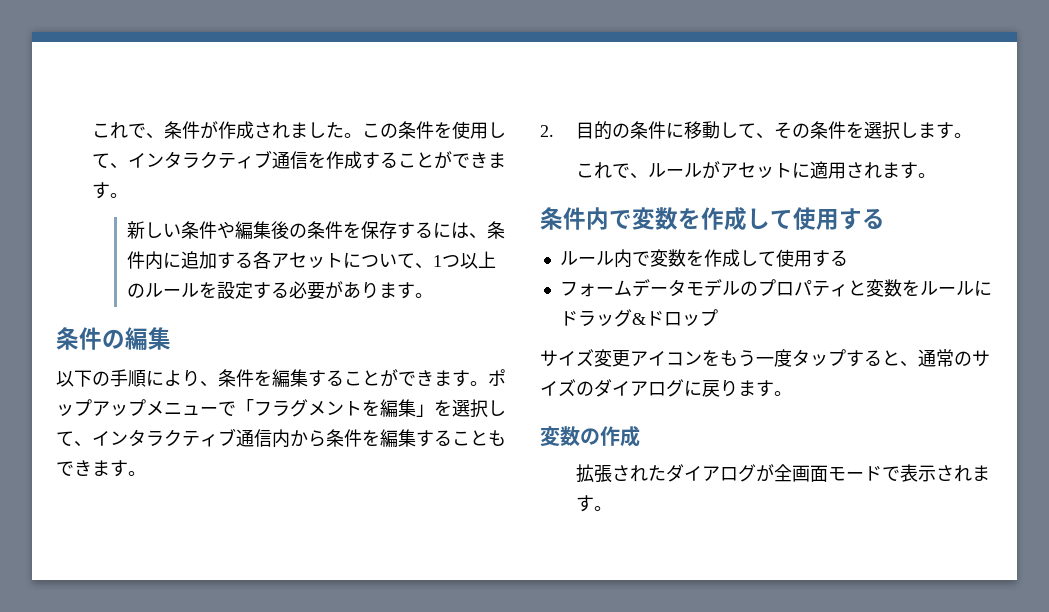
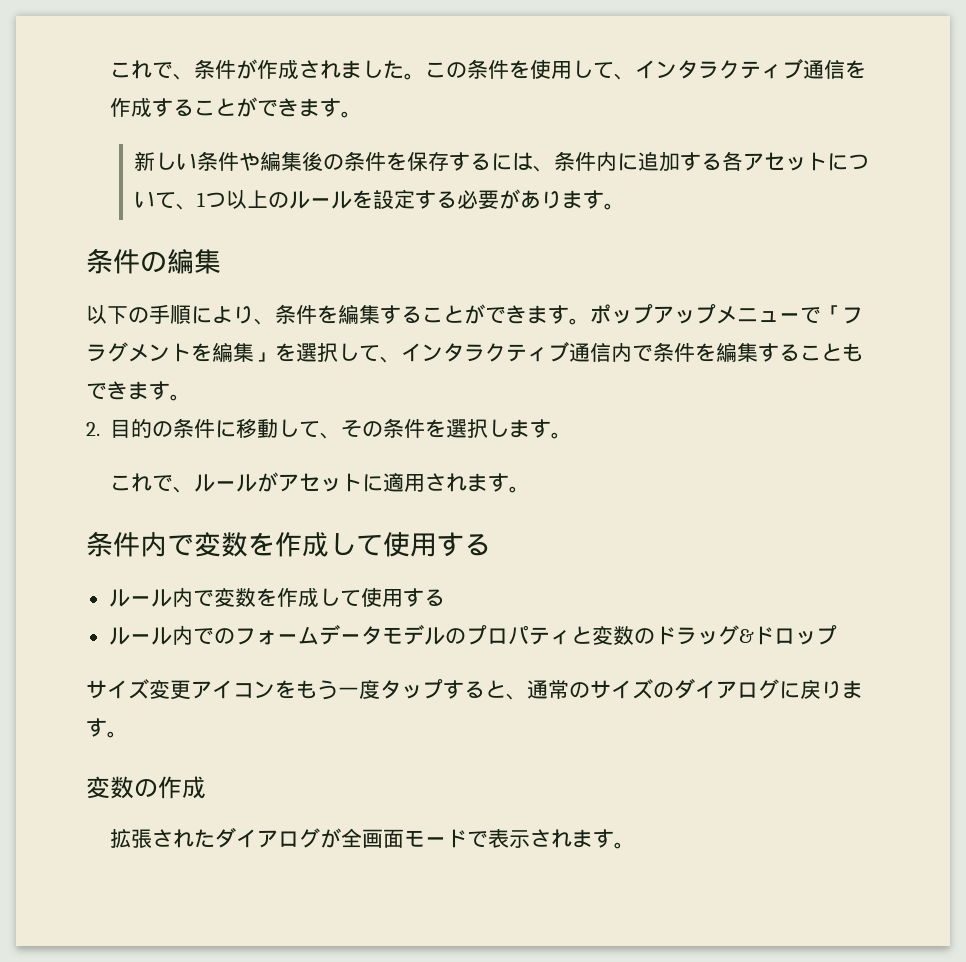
[290,430,326,447] から -> [632,345,653,362] で
(848, 258) none -> [108,625,235,645] ルール内での
[901,280,992,296] をルールに -> [633,628,655,644] の

